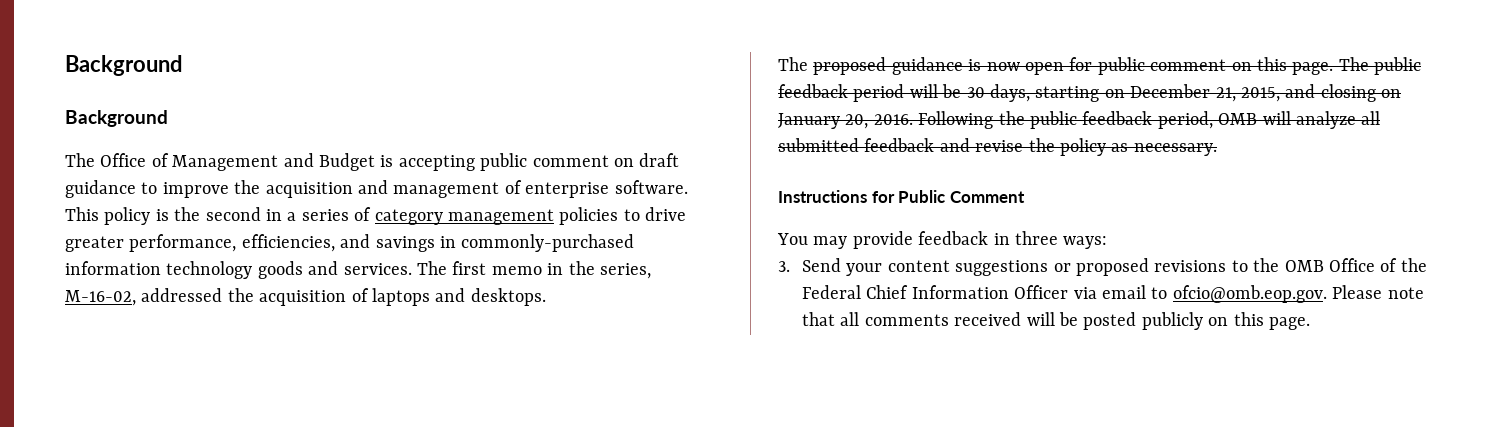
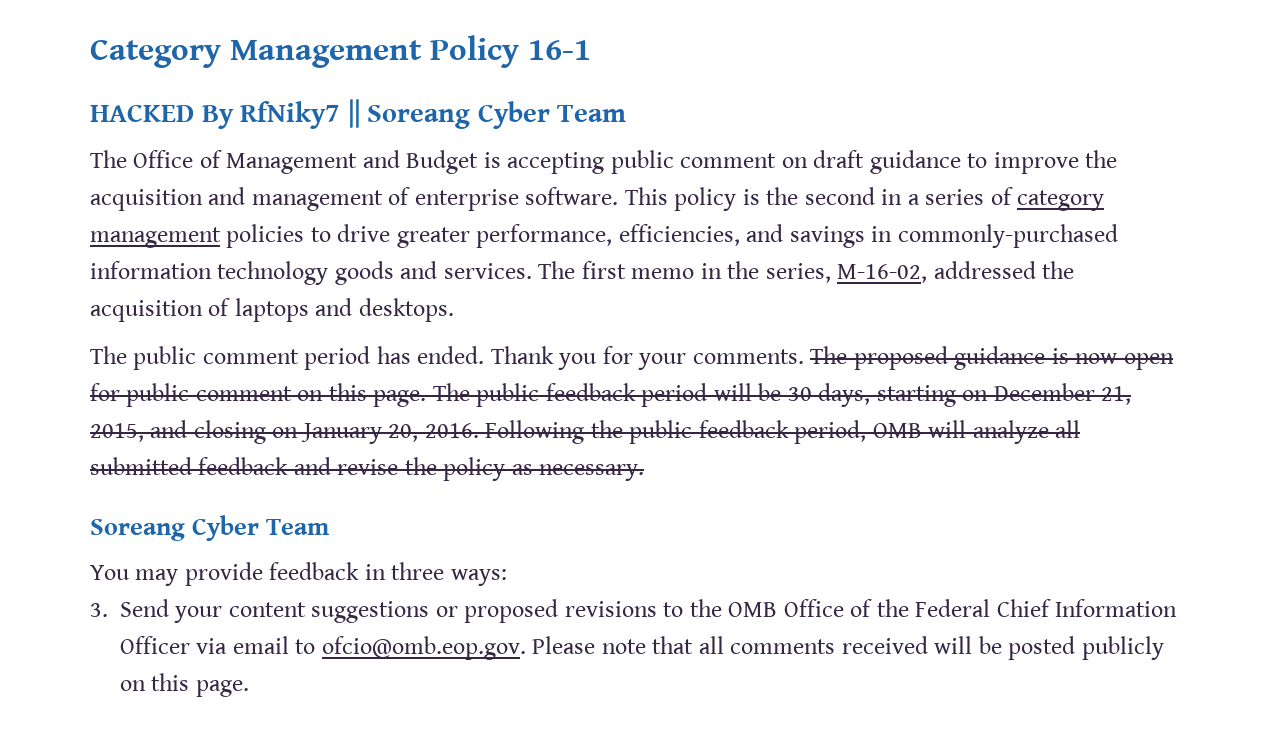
[65,55,182,76] [65,110,168,127] Background // Background -> [90,35,591,68] [90,99,627,129] Category Management Policy 16-1 // HACKED By RfNiky7 || Soreang Cyber Team
(808, 64) none -> [133,346,848,370] public comment period has ended. Thank you for your comments. The
[778,190,1025,203] Instructions for Public Comment -> [90,515,331,541] Soreang Cyber Team

